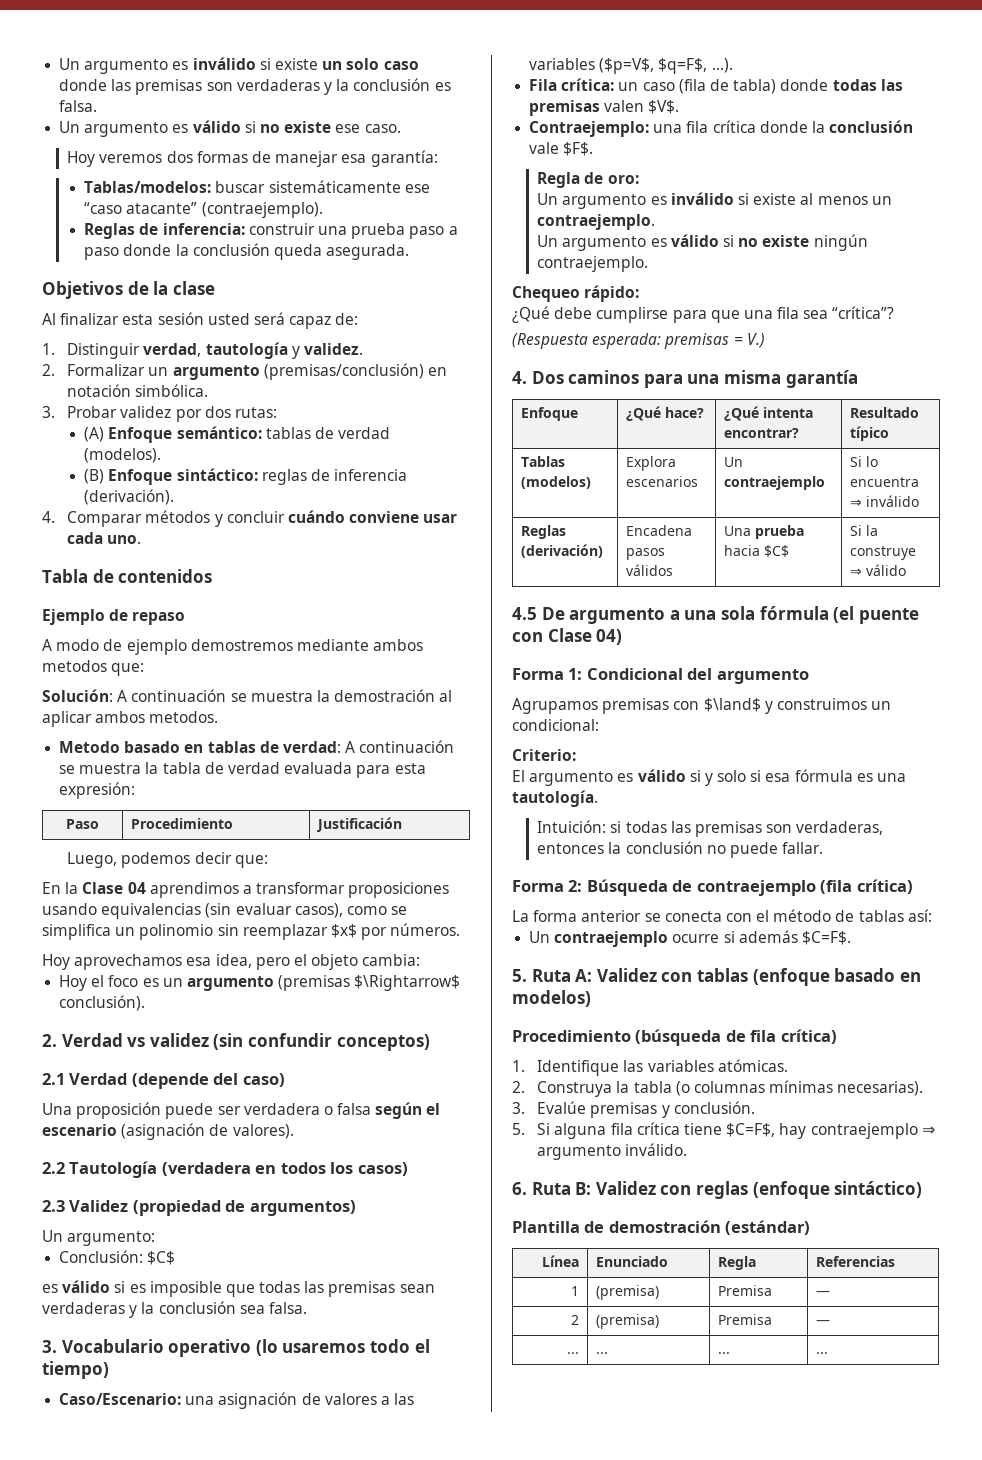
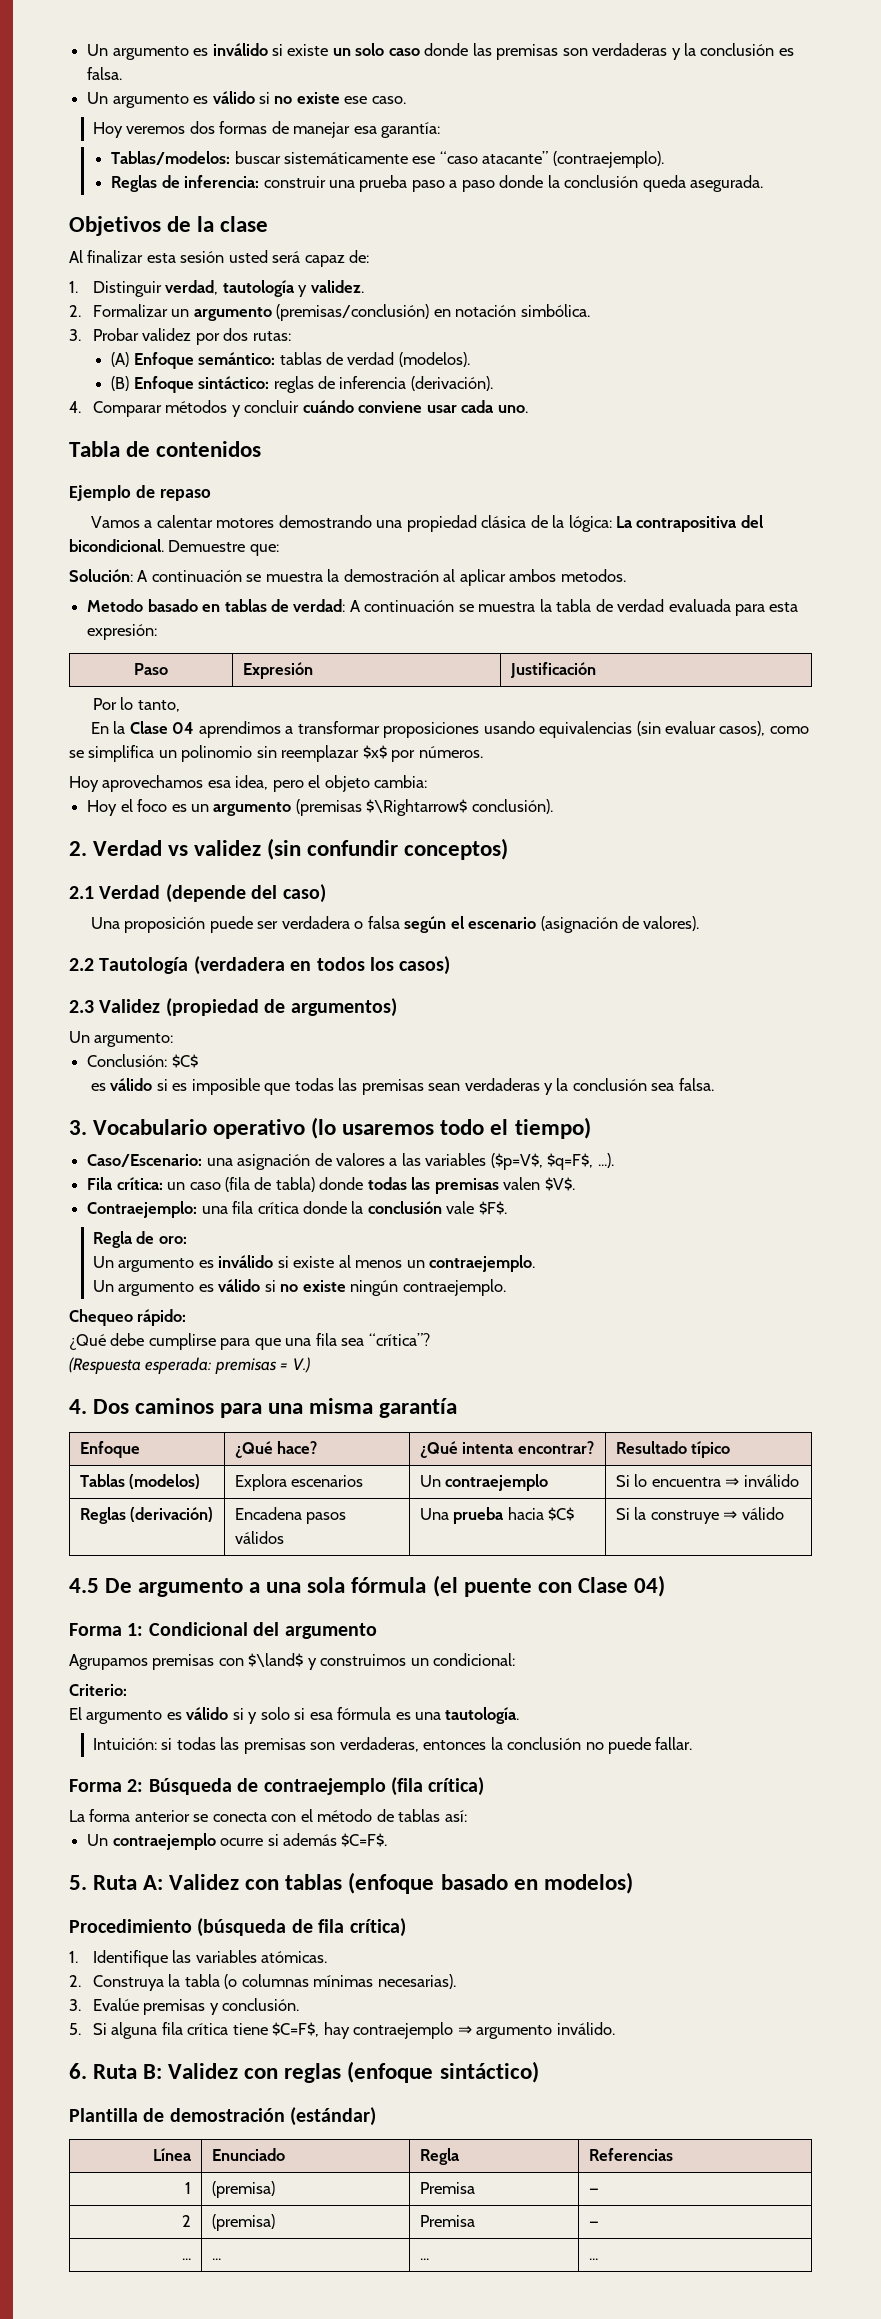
[42,639,424,655] [42,660,107,672] A modo de ejemplo demostremos mediante ambos metodos -> [90,515,763,532] [69,539,246,552] Vamos a calentar motores demostrando una propiedad clásica de la lógica: La contrapositiva del bicondicional. Demuestre
[131,818,234,829] Procedimiento -> [242,662,313,679] Expresión
[67,852,268,868] Luego, podemos decir que: -> [92,697,180,712] Por lo tanto,

